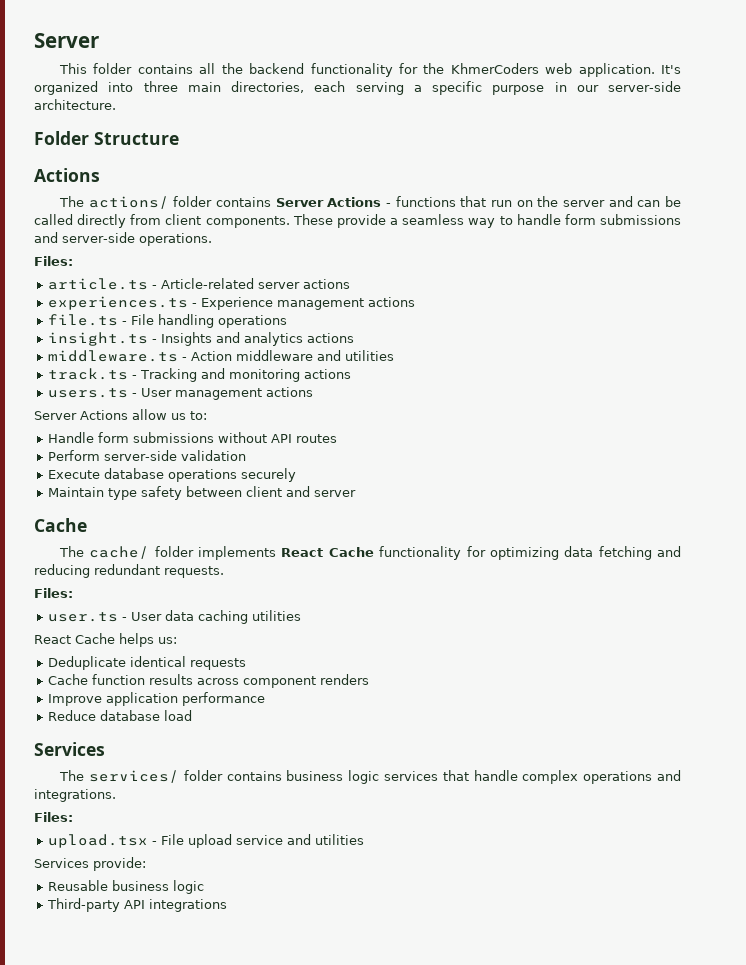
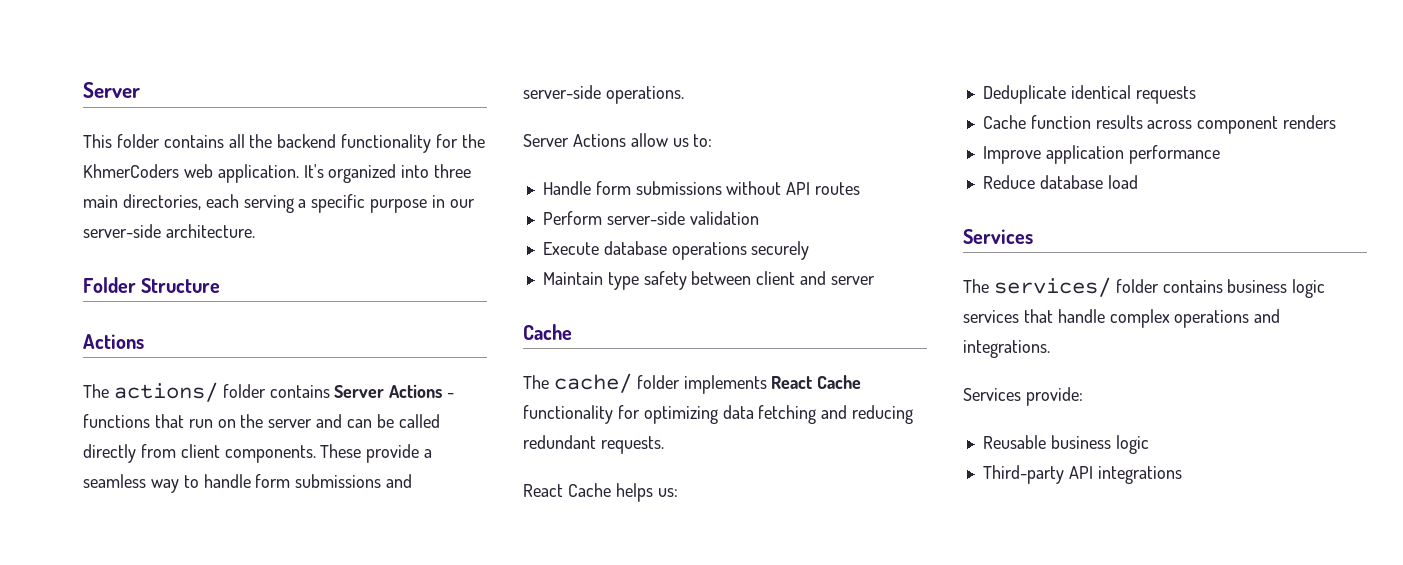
[34,256,73,266] [48,278,351,290] [48,296,416,310] [48,314,288,328] [48,332,355,346] [48,350,395,362] [48,368,352,382] [48,387,314,400] // Files: // article.ts - Article-related server actions // experiences.ts - Experience management actions // file.ts - File handling operations // insight.ts - Insights and analytics actions // middleware.ts - Action middleware and utilities // track.ts - Tracking and monitoring actions // users.ts - User management actions -> (684, 95) none
[34,588,73,598] [48,610,302,624] // Files: // user.ts - User data caching utilities -> (664, 445) none
[34,812,73,822] [48,834,365,848] // Files: // upload.tsx - File upload service and utilities -> (1050, 349) none

